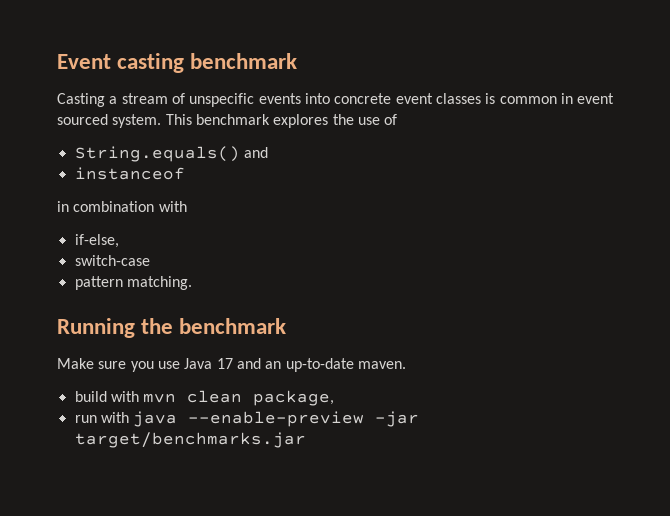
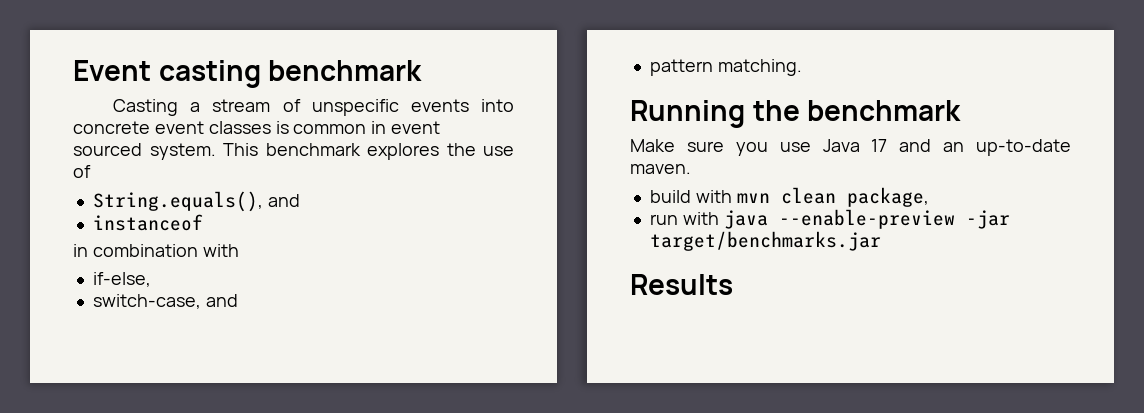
[74,146,240,162] String.equals() -> [92,191,263,212] String.equals(),
[74,255,150,266] switch-case -> [92,294,238,309] switch-case, and
(306, 440) none -> [630,274,733,295] // Results

